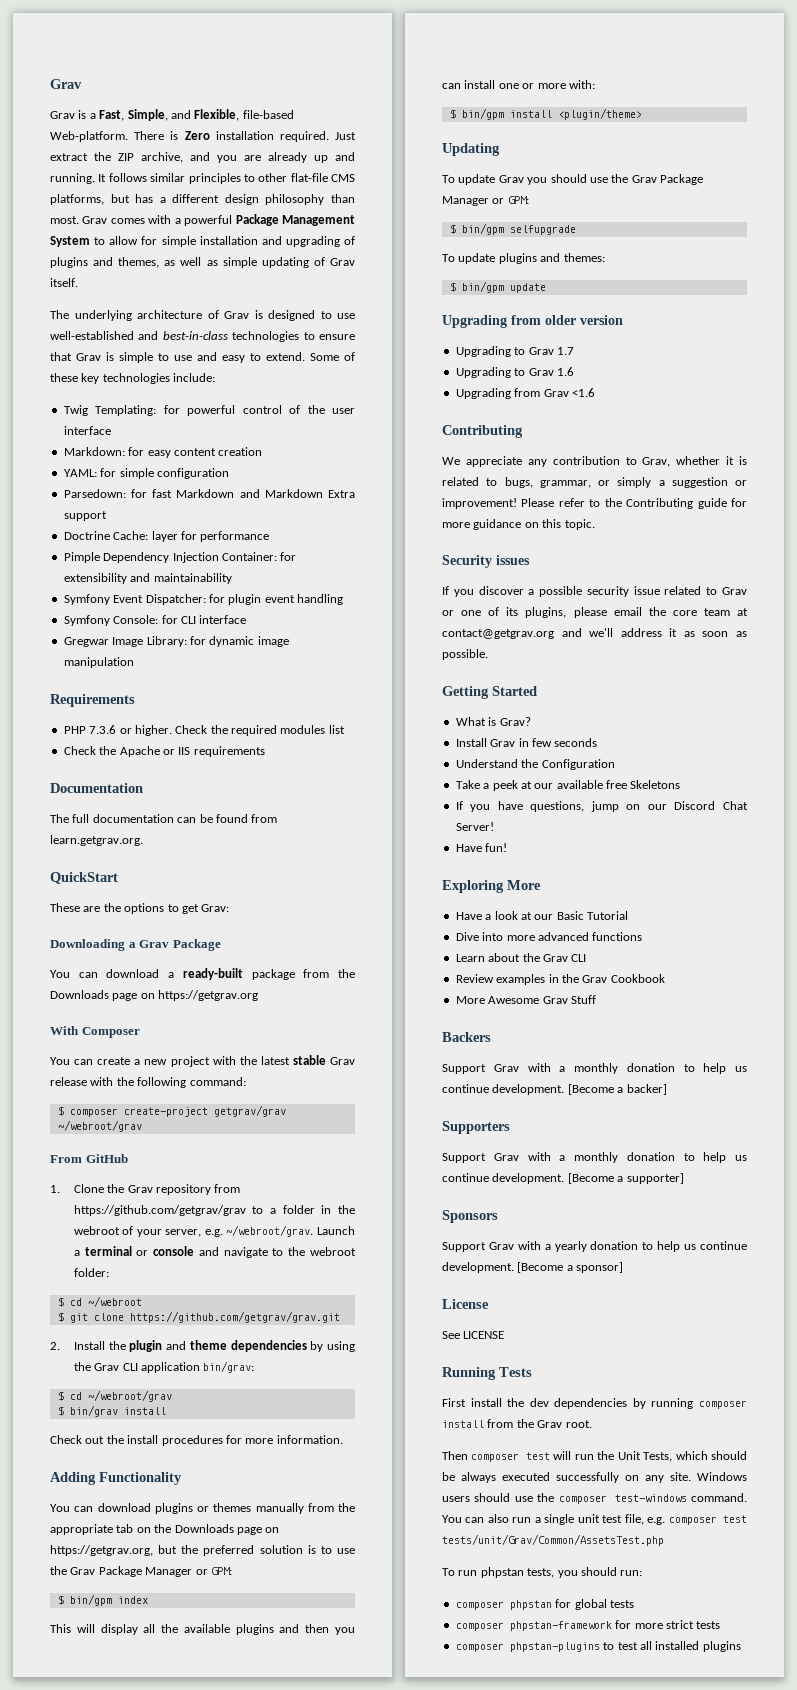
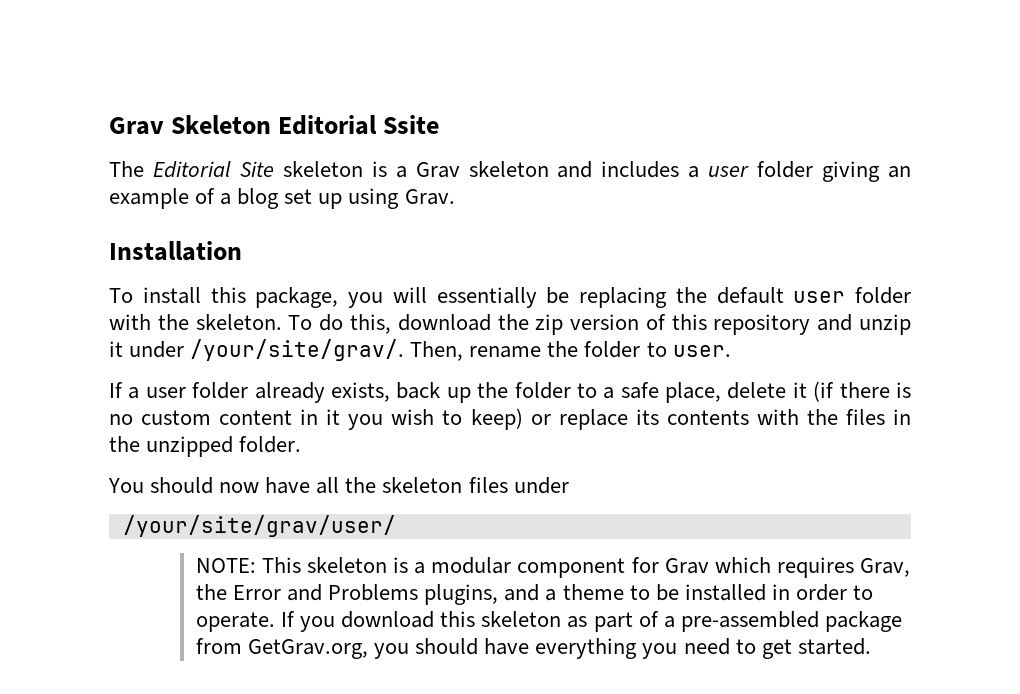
[50,79,82,89] [50,109,294,121] [50,131,356,142] [50,152,355,163] [50,173,355,184] [50,194,355,205] [50,214,355,226] [50,236,355,247] [50,257,355,268] [50,278,78,287] [50,310,355,321] [50,331,355,342] [50,352,355,363] [50,373,216,384] [63,405,356,416] [63,426,111,435] [63,447,263,458] [63,468,229,479] [63,489,355,498] [63,511,107,521] [63,531,270,542] [63,552,297,563] [63,573,232,584] [63,594,343,605] [63,615,247,626] [63,636,289,647] [63,657,134,668] [50,694,135,707] [63,725,345,736] [63,746,265,757] [50,783,143,793] [50,814,278,823] [50,835,143,846] [50,872,118,884] [50,903,230,914] [50,939,221,951] [50,968,356,980] [50,990,259,1001] [50,1026,140,1038] [50,1055,355,1067] [50,1077,246,1088] [57,1105,286,1117] [57,1120,142,1132] [50,1154,128,1163] [50,1184,241,1195] [73,1205,355,1216] [73,1225,355,1237] [73,1246,356,1258] [73,1268,109,1277] [57,1296,142,1307] [57,1311,340,1323] [50,1340,356,1352] [73,1361,255,1373] [57,1390,172,1402] [57,1405,166,1417] [50,1435,343,1446] [50,1472,182,1485] [50,1503,355,1514] [50,1524,280,1535] [50,1545,356,1556] [50,1566,232,1577] [57,1594,148,1606] [50,1624,355,1635] [442,80,595,89] [449,108,642,120] [442,143,500,156] [442,174,703,185] [442,196,529,206] [449,223,576,235] [442,253,605,264] [449,281,546,293] [442,315,623,328] [455,346,574,357] [455,367,574,378] [455,388,595,399] [442,425,523,438] [442,456,747,467] [442,477,747,488] [442,498,747,509] [442,519,595,530] [442,555,530,568] [442,586,747,597] [442,607,748,618] [442,628,747,639] [442,649,488,660] [442,686,537,699] [455,717,531,726] [455,738,598,747] [455,759,615,770] [455,780,681,791] [455,801,748,812] [455,822,494,831] [455,843,508,852] [442,880,541,893] [455,911,628,920] [455,932,643,941] [455,953,587,962] [455,974,665,985] [455,995,596,1004] [442,1032,491,1042] [442,1063,747,1074] [442,1084,667,1095] [442,1121,510,1134] [442,1152,747,1163] [442,1173,684,1184] [442,1210,498,1223] [442,1241,747,1252] [442,1262,624,1273] [442,1299,489,1309] [442,1331,505,1339] [442,1367,532,1380] [442,1398,747,1409] [442,1419,592,1428] [442,1451,747,1462] [442,1472,747,1483] [442,1493,747,1504] [442,1514,747,1525] [442,1534,664,1546] [442,1567,643,1578] [455,1599,634,1610] [455,1620,721,1631] [455,1641,741,1652] Grav // Grav is a Fast, Simple, and Flexible, file-based Web-platform. There is Zero installation required. Just extract the ZIP archive, and you are already up and running. It follows similar principles to other flat-file CMS platforms, but has a different design philosophy than most. Grav comes with a powerful Package Management System to allow for simple installation and upgrading of plugins and themes, as well as simple updating of Grav itself. // The underlying architecture of Grav is designed to use well-established and best-in-class technologies to ensure that Grav is simple to use and easy to extend. Some of these key technologies include: // Twig Templating: for powerful control of the user interface // Markdown: for easy content creation // YAML: for simple configuration // Parsedown: for fast Markdown and Markdown Extra support // Doctrine Cache: layer for performance // Pimple Dependency Injection Container: for extensibility and maintainability // Symfony Event Dispatcher: for plugin event handling // Symfony Console: for CLI interface // Gregwar Image Library: for dynamic image manipulation // Requirements // PHP 7.3.6 or higher. Check the required modules list // Check the Apache or IIS requirements // Documentation // The full documentation can be found from learn.getgrav.org. // QuickStart // These are the options to get Grav: // Downloading a Grav Package // You can download a ready-built package from the Downloads page on https://getgrav.org // With Composer // You can create a new project with the latest stable Grav release with the following command: // $ composer create-project getgrav/grav ~/webroot/grav // From GitHub // 1. Clone the Grav repository from https://github.com/getgrav/grav to a folder in the webroot of your server, e.g. ~/webroot/grav. Launch a terminal or console and navigate to the webroot folder: // $ cd ~/webroot // $ git clone https://github.com/getgrav/grav.git // 2. Install the plugin and theme dependencies by using the Grav CLI application bin/grav: // $ cd ~/webroot/grav // $ bin/grav install // Check out the install procedures for more information. // Adding Functionality // You can download plugins or themes manually from the appropriate tab on the Downloads page on https://getgrav.org, but the preferred solution is to use the Grav Package Manager or GPM: // $ bin/gpm index // This will display all the available plugins and then you can install one or more with: // $ bin/gpm install <plugin/theme> // Updating // To update Grav you should use the Grav Package Manager or GPM: // $ bin/gpm selfupgrade // To update plugins and themes: // $ bin/gpm update // Upgrading from older version // Upgrading to Grav 1.7 // Upgrading to Grav 1.6 // Upgrading from Grav <1.6 // Contributing // We appreciate any contribution to Grav, whether it is related to bugs, grammar, or simply a suggestion or improvement! Please refer to the Contributing guide for more guidance on this topic. // Security issues // If you discover a possible security issue related to Grav or one of its plugins, please email the core team at contact@getgrav.org and we'll address it as soon as possible. // Getting Started // What is Grav? // Install Grav in few seconds // Understand the Configuration // Take a peek at our available free Skeletons // If you have questions, jump on our Discord Chat Server! // Have fun! // Exploring More // Have a look at our Basic Tutorial // Dive into more advanced functions // Learn about the Grav CLI // Review examples in the Grav Cookbook // More Awesome Grav Stuff // Backers // Support Grav with a monthly donation to help us continue development. [Become a backer] // Supporters // Support Grav with a monthly donation to help us continue development. [Become a supporter] // Sponsors // Support Grav with a yearly donation to help us continue development. [Become a sponsor] // License // See LICENSE // Running Tests // First install the dev dependencies by running composer install from the Grav root. // Then composer test will run the Unit Tests, which should be always executed successfully on any site. Windows users should use the composer test-windows command. You can also run a single unit test file, e.g. composer test tests/unit/Grav/Common/AssetsTest.php // To run phpstan tests, you should run: // composer phpstan for global tests // composer phpstan-framework for more strict tests // composer phpstan-plugins to test all installed plugins -> [109,115,440,135] [109,161,912,182] [109,188,455,209] [109,241,242,261] [109,287,911,308] [109,314,912,335] [109,339,731,361] [109,381,912,403] [109,408,911,430] [109,436,302,457] [108,477,569,494] [122,515,396,537] [195,557,910,578] [195,584,873,605] [195,611,902,632] [195,638,871,659] Grav Skeleton Editorial Ssite // The Editorial Site skeleton is a Grav skeleton and includes a user folder giving an example of a blog set up using Grav. // Installation // To install this package, you will essentially be replacing the default user folder with the skeleton. To do this, download the zip version of this repository and unzip it under /your/site/grav/. Then, rename the folder to user. // If a user folder already exists, back up the folder to a safe place, delete it (if there is no custom content in it you wish to keep) or replace its contents with the files in the unzipped folder. // You should now have all the skeleton files under // /your/site/grav/user/ // NOTE: This skeleton is a modular component for Grav which requires Grav, the Error and Problems plugins, and a theme to be installed in order to operate. If you download this skeleton as part of a pre-assembled package from GetGrav.org, you should have everything you need to get started.

